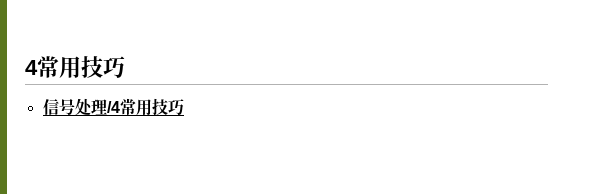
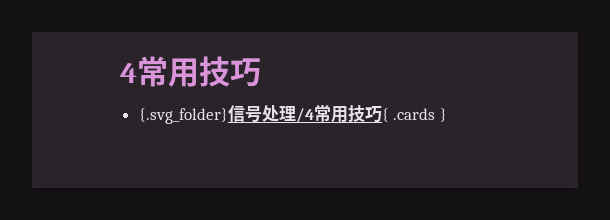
(125, 67) none -> [138,108,228,124] {.svg_folder}
(184, 107) none -> [381,108,447,122] { .cards }

